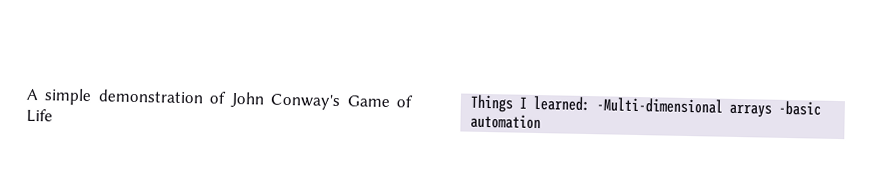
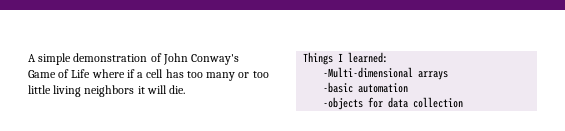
(53, 115) none -> [91,69,269,81] [28,85,186,97] where if a cell has too many or too little living neighbors it will die.
(592, 103) none -> (389, 57) //
(773, 110) none -> (449, 75) //
(542, 121) none -> [323,97,464,110] // -objects for data collection

